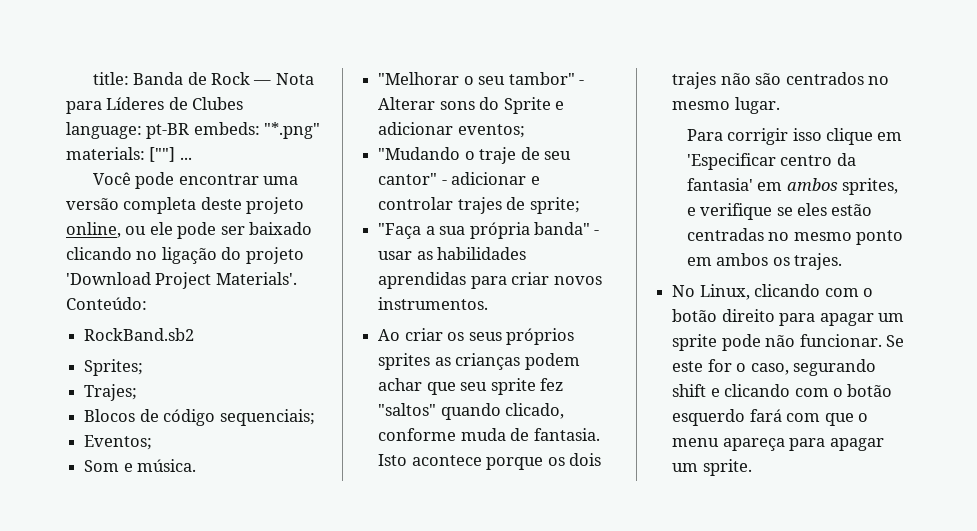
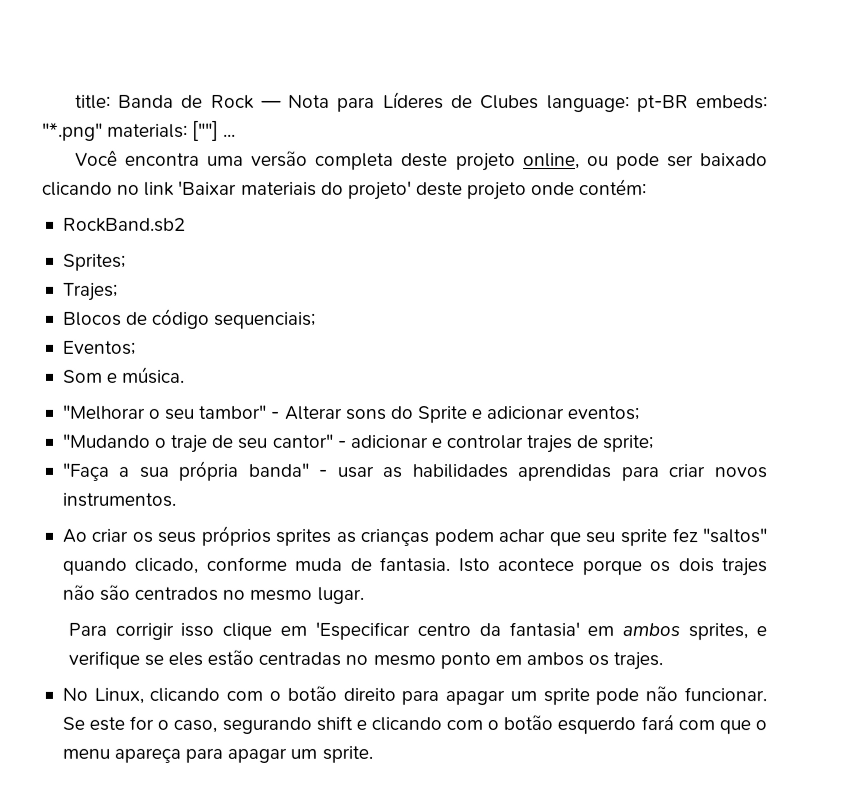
[135,172,259,189] pode encontrar -> [125,152,201,166] encontra
[149,222,173,235] ele -> (609, 161) none
[161,247,304,264] [66,272,297,289] [66,297,147,310] ligação do projeto 'Download Project Materials'. Conteúdo: -> [144,179,648,201] link 'Baixar materiais do projeto' deste projeto onde contém:

